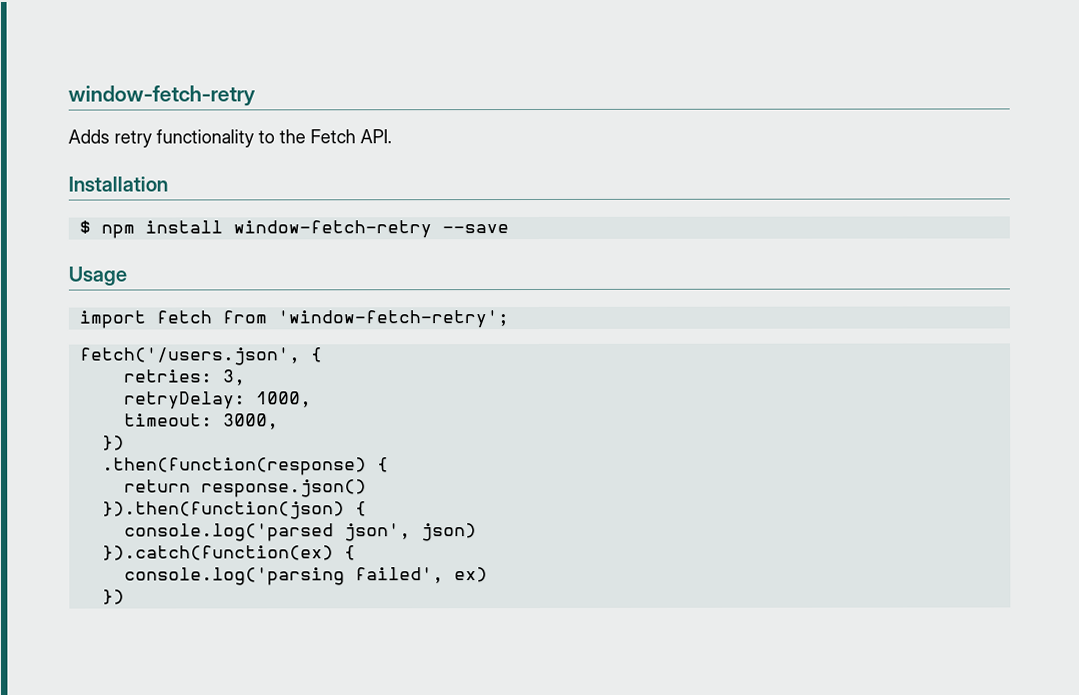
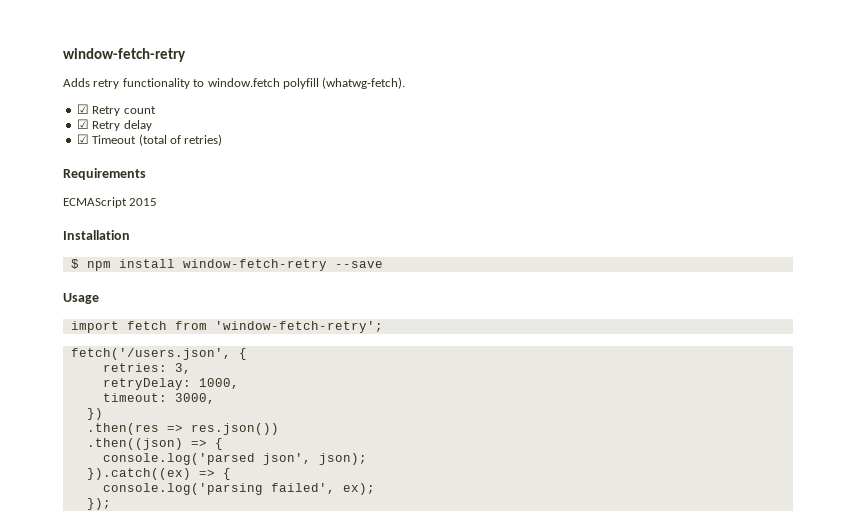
[279,129,392,144] the Fetch API. -> [207,77,406,89] [76,104,156,116] [76,119,152,131] [76,134,223,146] [63,168,146,180] [63,197,158,208] window.fetch polyfill (whatwg-fetch). // ☑ Retry count // ☑ Retry delay // ☑ Timeout (total of retries) // Requirements // ECMAScript 2015
[101,457,389,476] [123,479,367,498] [101,501,345,520] .then(function(response) { // return response.json() // }).then(function(json) -> [86,423,279,435] [86,438,207,450] .then(res => res.json()) // .then((json) =>
[420,523,477,542] [101,545,334,561] json) // }).catch(function(ex) -> [318,453,367,465] [86,468,215,480] json); // }).catch((ex) =>
[453,567,488,583] [101,589,125,605] ex) // }) -> [342,483,375,495] [86,498,111,510] ex); // });

